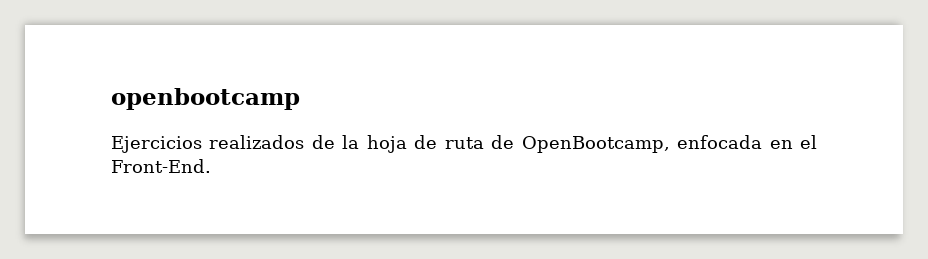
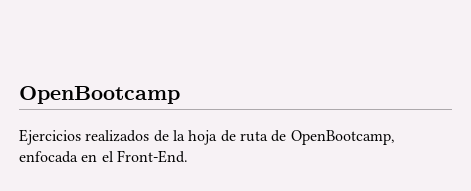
[111,88,300,110] openbootcamp -> [19,86,180,104] OpenBootcamp

